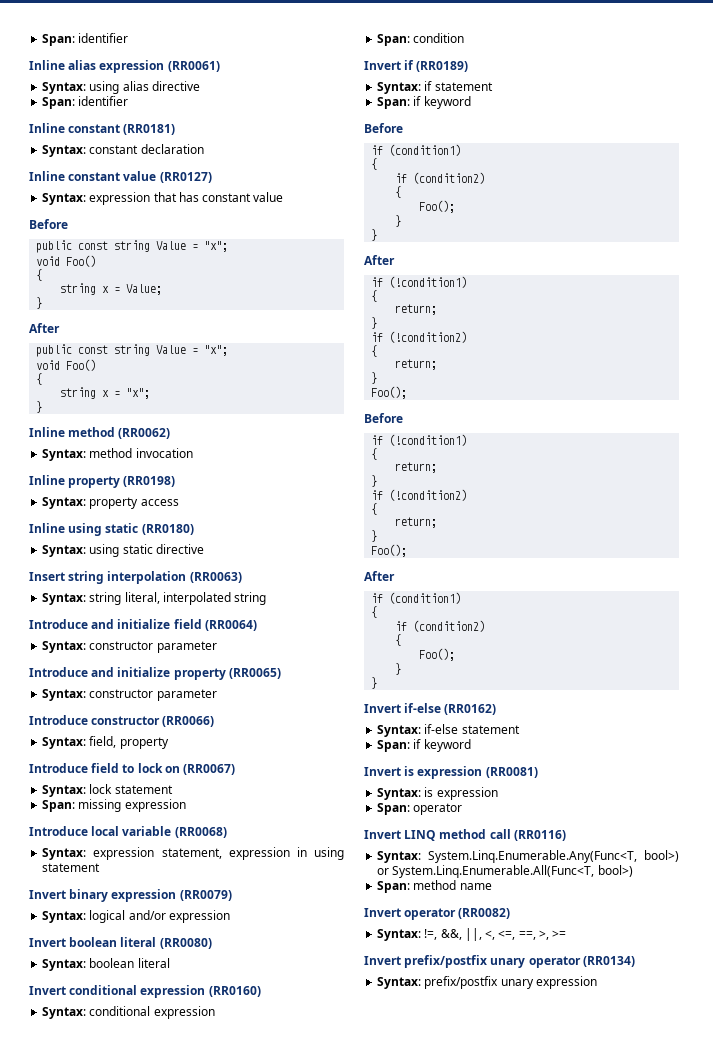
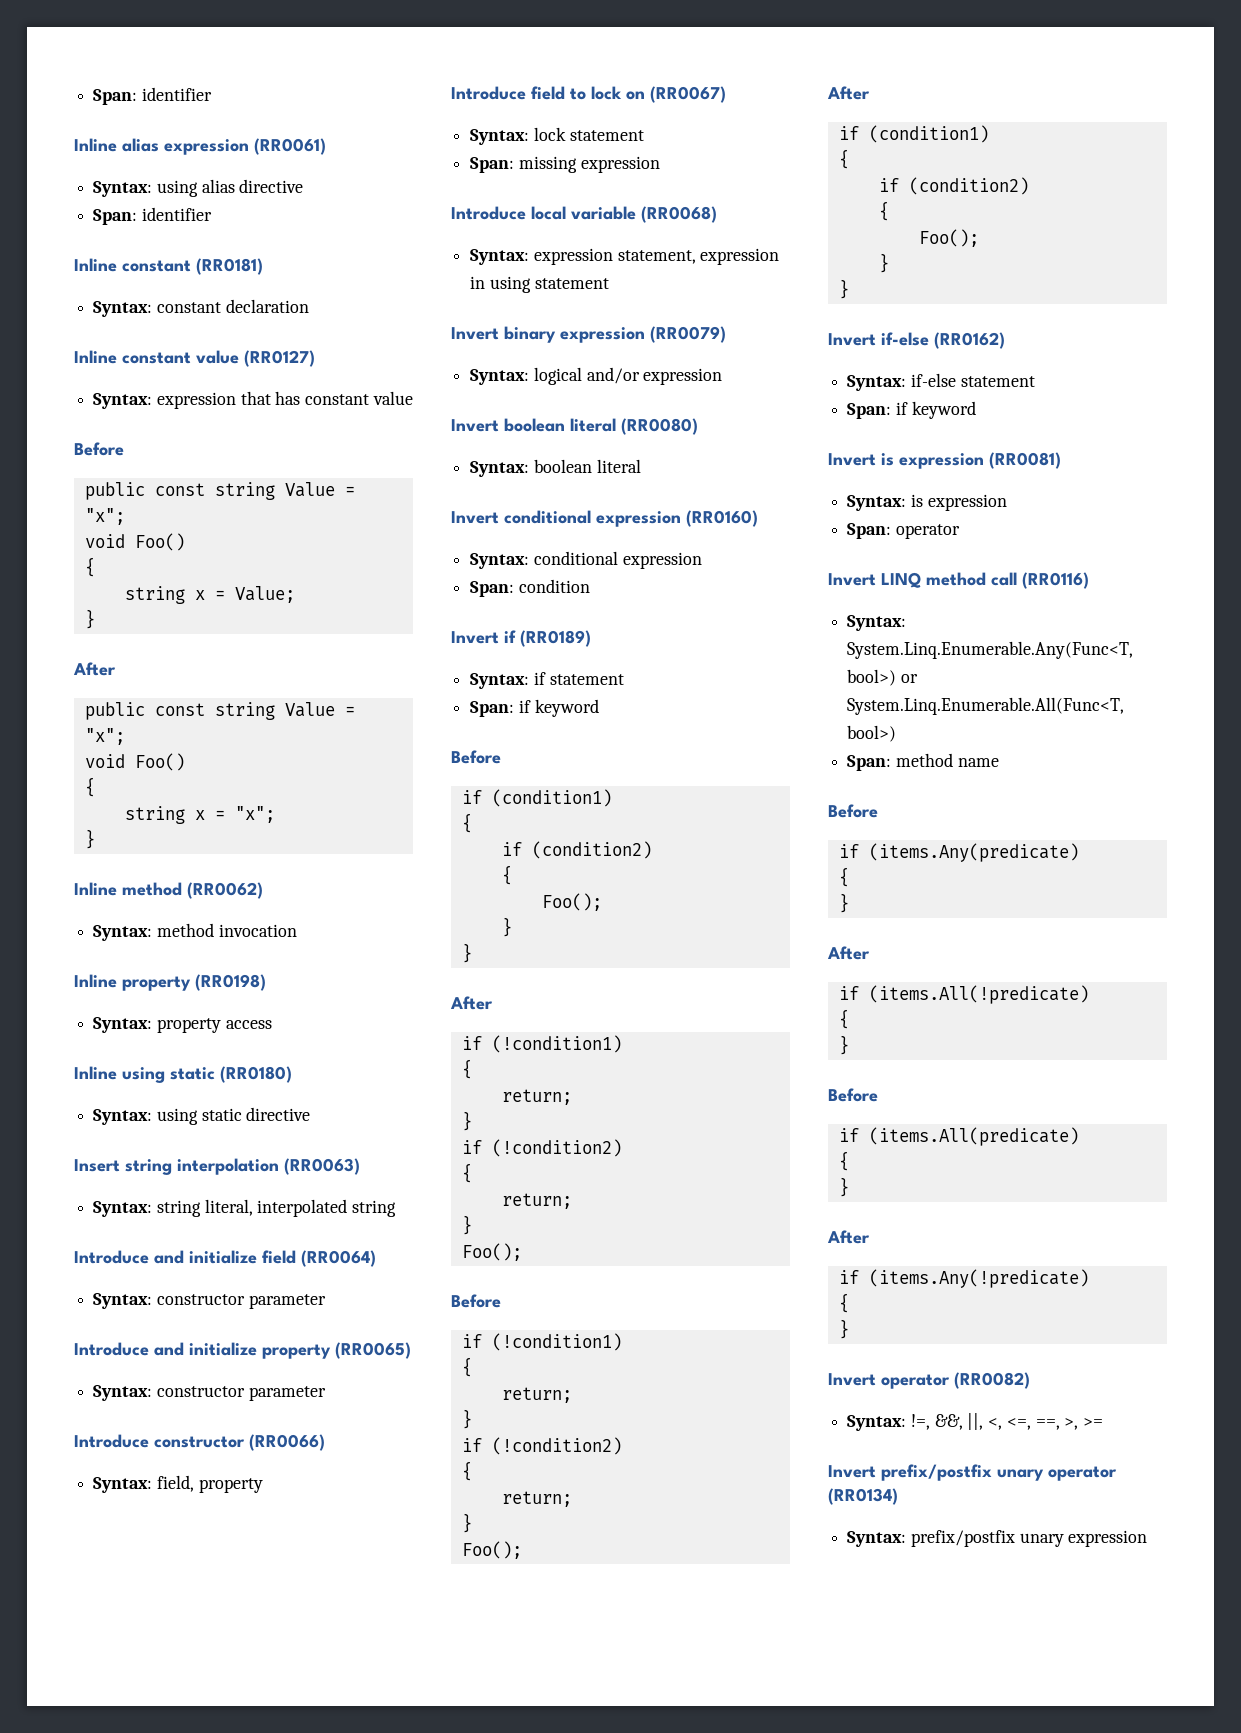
(492, 886) none -> [828,804,878,818] [838,843,1079,862] [838,867,849,887] [838,893,849,913] [827,946,870,960] [838,985,1089,1004] [838,1009,849,1029] [838,1035,849,1055] [828,1088,878,1102] [838,1127,1079,1146] [838,1151,849,1171] [838,1177,849,1197] [827,1230,870,1244] [838,1269,1089,1288] [838,1293,849,1313] [838,1319,849,1339] // Before // if (items.Any(predicate) // { // } // After // if (items.All(!predicate) // { // } // Before // if (items.All(predicate) // { // } // After // if (items.Any(!predicate) // { // }

